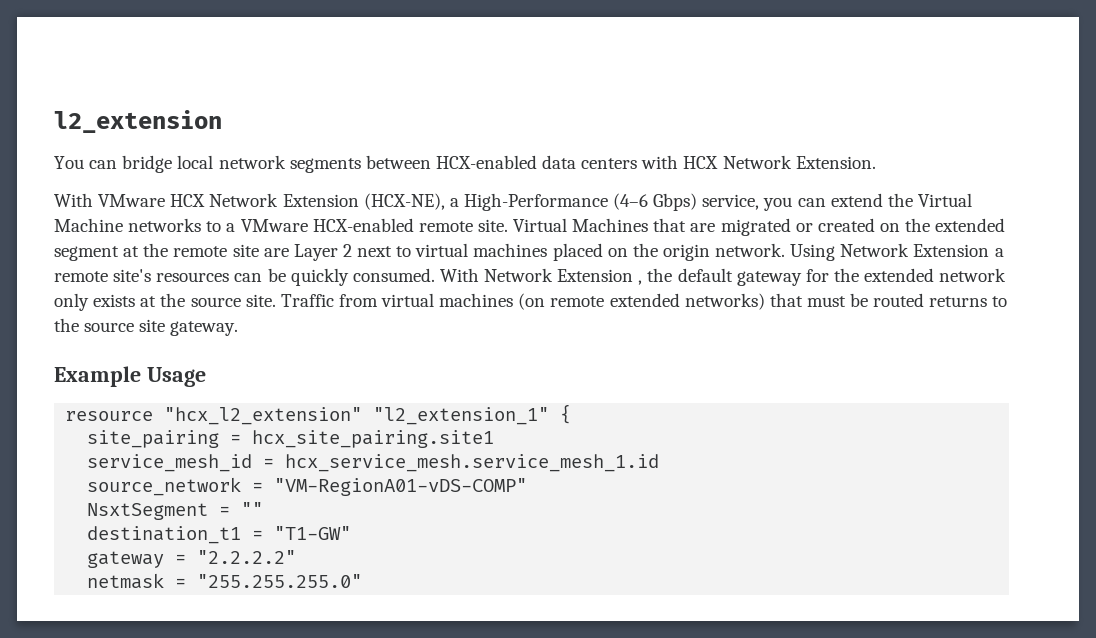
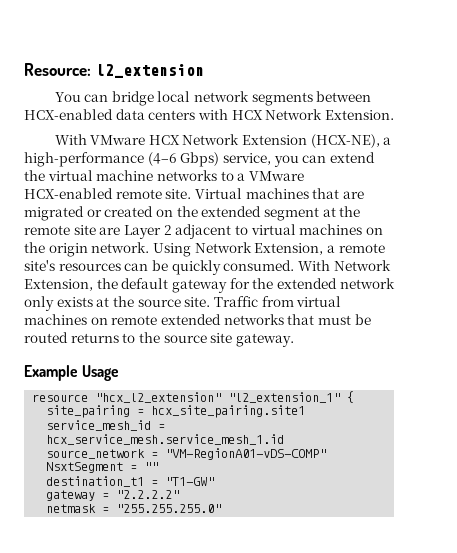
(54, 121) none -> [24,63,91,76] Resource:
[463,193,608,211] High-Performance -> [24,152,144,167] high-performance
[917,193,972,207] [54,218,123,232] Virtual Machine -> [47,170,154,181] virtual machine
[572,218,649,232] Machines -> [245,188,309,199] machines
[357,246,393,257] next -> [175,224,232,239] adjacent
[552,243,603,261] placed -> (363, 229) none
[913,244,990,257] Extension -> [254,243,324,255] Extension,
[557,269,643,285] Extension , -> [24,279,93,291] Extension,
[518,293,546,310] (on -> [90,317,108,325] on
[684,293,765,310] networks) -> [223,314,284,325] networks

